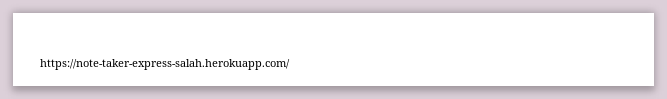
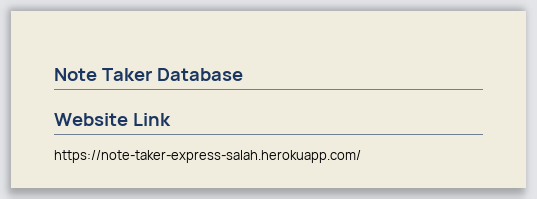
(40, 64) none -> [54,68,243,81] [54,113,171,126] Note Taker Database // Website Link //

